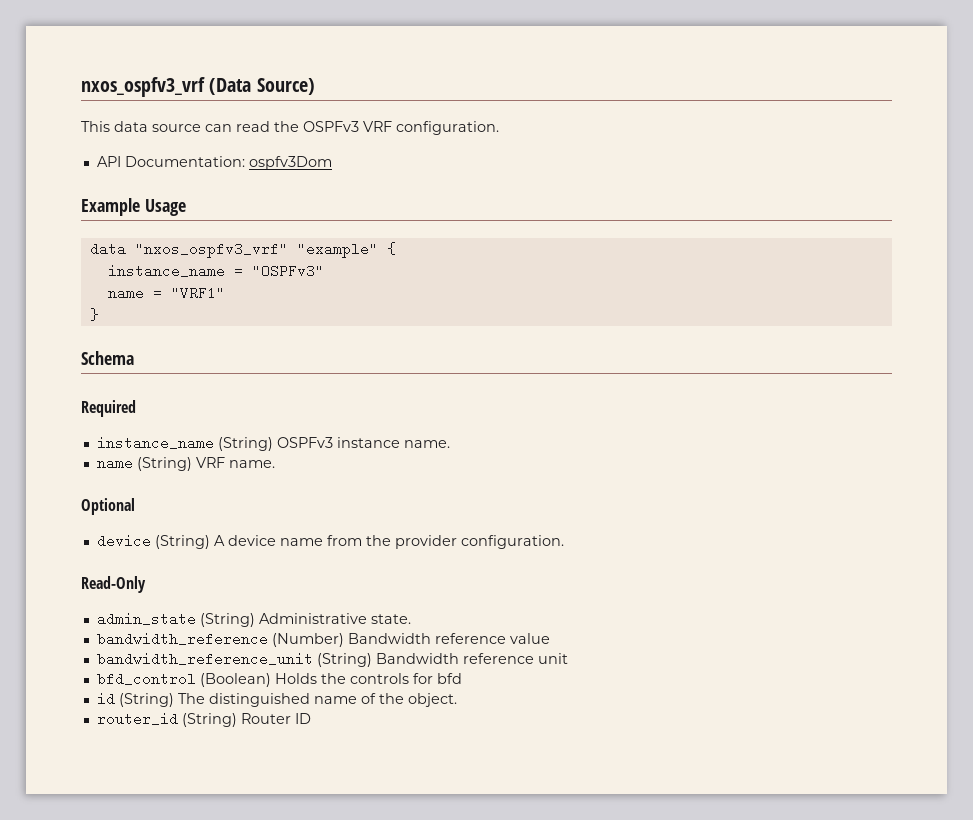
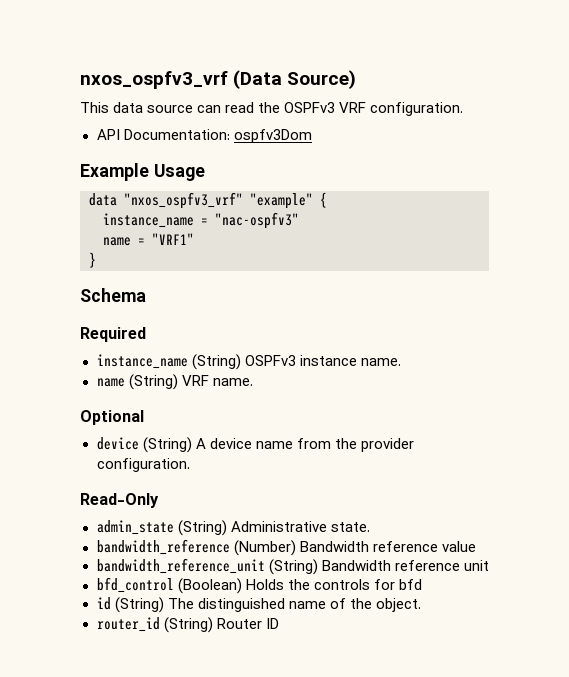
[251,264,324,278] "OSPFv3" -> [215,212,299,229] "nac-ospfv3"

